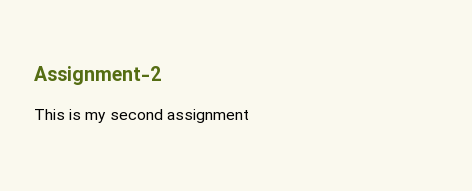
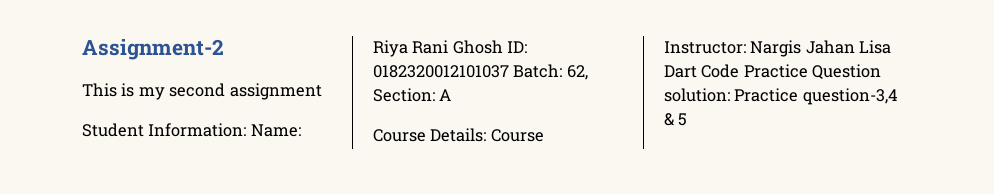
(249, 116) none -> [82,123,301,137] [373,40,528,57] [373,64,588,80] [373,88,452,102] [373,128,544,142] [664,40,892,57] [664,64,882,79] [664,88,898,105] [664,113,688,126] // Student Information: Name: Riya Rani Ghosh ID: 0182320012101037 Batch: 62, Section: A // Course Details: Course Instructor: Nargis Jahan Lisa Dart Code Practice Question solution: Practice question-3,4 & 5

